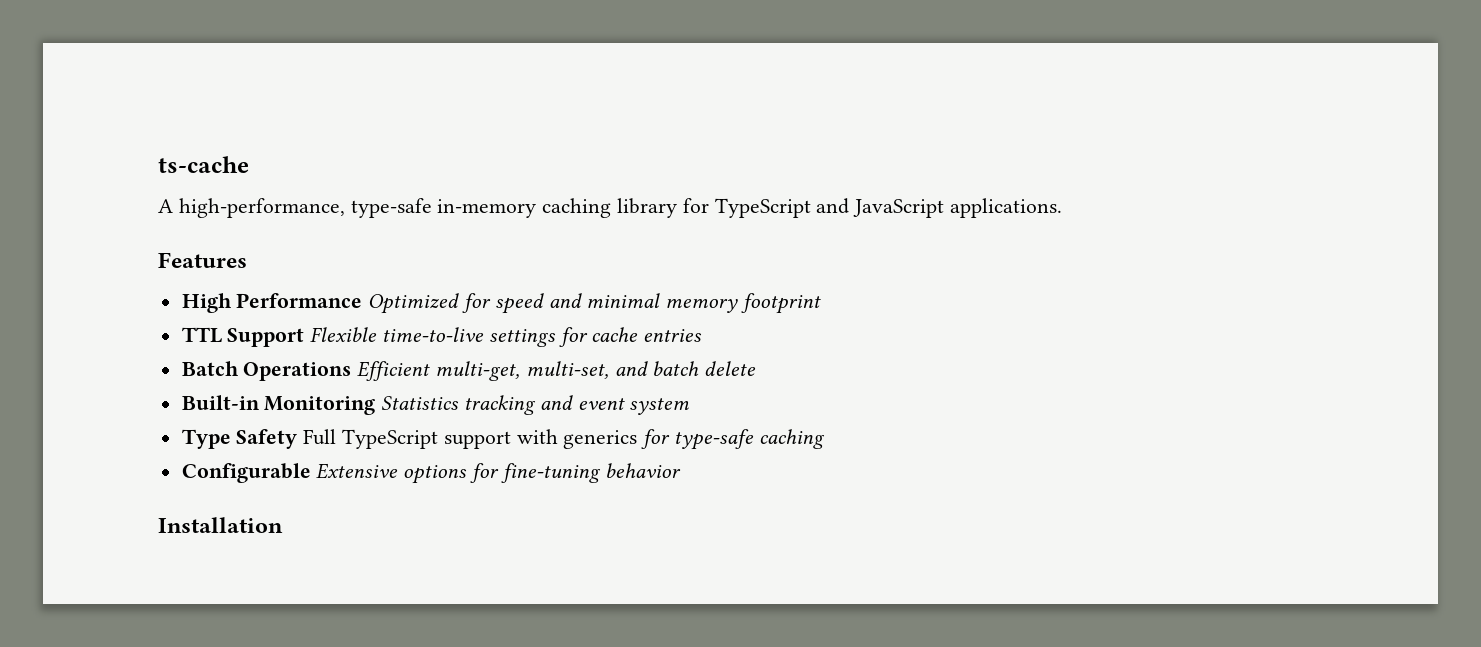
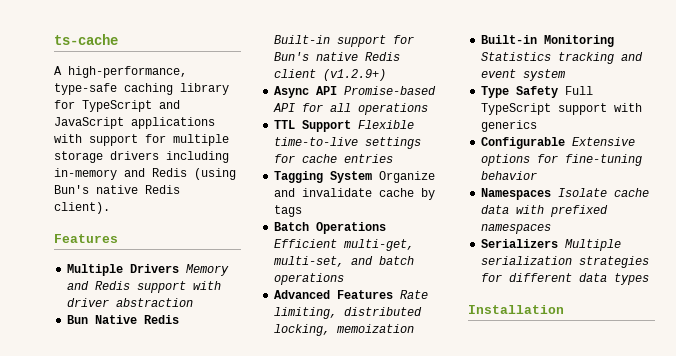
[437,199,537,218] in-memory -> (117, 89) none
[950,198,1063,218] [158,252,247,268] [181,293,822,314] applications. // Features // High Performance Optimized for speed and minimal memory footprint -> [131,117,215,129] [54,134,229,146] [54,151,229,163] [54,168,236,180] [54,185,180,194] [54,202,110,214] [54,234,118,243] [67,264,230,276] [67,281,222,293] [67,298,194,307] [67,315,180,324] [274,35,415,47] [274,52,401,61] [274,69,387,81] [274,86,437,98] [273,103,429,115] applications with support for multiple storage drivers including in-memory and Redis (using Bun's native Redis client). // Features // Multiple Drivers Memory and Redis support with driver abstraction // Bun Native Redis Built-in support for Bun's native Redis client (v1.2.9+) // Async API Promise-based API for all operations
(703, 335) none -> [274,171,436,183] [274,188,436,200] [274,205,303,217] // Tagging System Organize and invalidate cache by tags
[704,361,757,376] delete -> [274,273,345,285] [274,290,429,299] [274,307,423,319] [274,324,415,336] operations // Advanced Features Rate limiting, distributed locking, memoization
[641,429,825,450] for type-safe caching -> (538, 126) none
(681, 470) none -> [481,188,650,200] [481,205,609,217] [481,224,552,234] [481,239,622,251] [481,256,650,268] [481,273,650,285] // Namespaces Isolate cache data with prefixed namespaces // Serializers Multiple serialization strategies for different data types

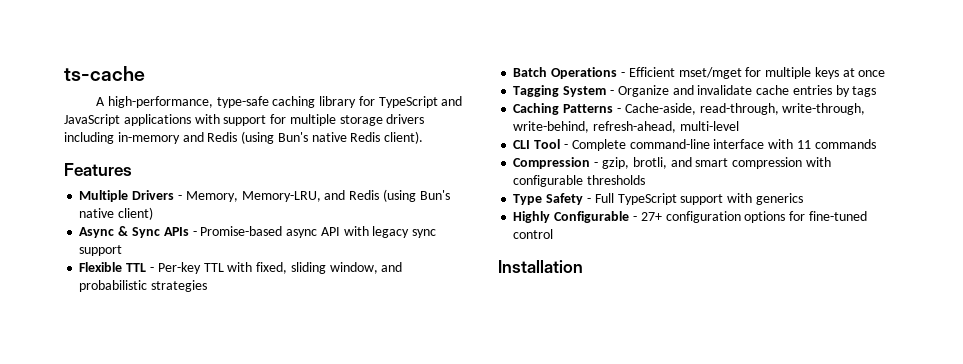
[186,264,230,276] [67,281,222,293] [67,298,194,307] [67,315,180,324] [274,35,415,47] [274,52,401,61] [274,69,387,81] [274,86,437,98] [273,103,429,115] [274,120,415,132] [274,137,422,149] [274,154,394,163] Memory and Redis support with driver abstraction // Bun Native Redis Built-in support for Bun's native Redis client (v1.2.9+) // Async API Promise-based API for all operations // TTL Support Flexible time-to-live settings for cache entries -> [177,189,450,202] [79,207,154,220] [79,226,437,238] [79,245,123,256] [79,262,403,274] [79,280,208,292] [513,67,886,79] - Memory, Memory-LRU, and Redis (using Bun's native client) // Async & Sync APIs - Promise-based async API with legacy sync support // Flexible TTL - Per-key TTL with fixed, sliding window, and probabilistic strategies // Batch Operations - Efficient mset/mget for multiple keys at once
(373, 177) none -> [609,90,614,95] -
(415, 192) none -> [792,85,832,95] entries
[274,222,387,234] [274,239,415,251] [274,256,415,267] [274,273,345,285] [274,290,429,299] [274,307,423,319] [274,324,415,336] [481,35,615,47] [481,52,644,64] [481,69,566,81] Batch Operations Efficient multi-get, multi-set, and batch operations // Advanced Features Rate limiting, distributed locking, memoization // Built-in Monitoring Statistics tracking and event system -> [513,103,866,115] [513,121,739,133] [513,139,876,151] [513,157,831,169] [513,175,646,187] Caching Patterns - Cache-aside, read-through, write-through, write-behind, refresh-ahead, multi-level // CLI Tool - Complete command-line interface with 11 commands // Compression - gzip, brotli, and smart compression with configurable thresholds
(559, 92) none -> [586,198,591,203] -
[481,137,636,149] [481,154,643,166] [481,171,538,180] [481,188,650,200] [481,205,609,217] [481,224,552,234] [481,239,622,251] [481,256,650,268] [481,273,650,285] Configurable Extensive options for fine-tuning behavior // Namespaces Isolate cache data with prefixed namespaces // Serializers Multiple serialization strategies for different data types -> [513,211,867,223] [513,229,554,239] Highly Configurable - 27+ configuration options for fine-tuned control

